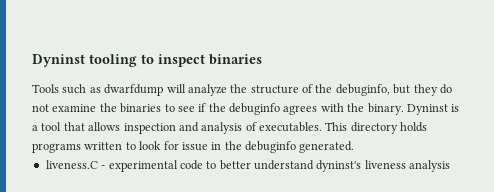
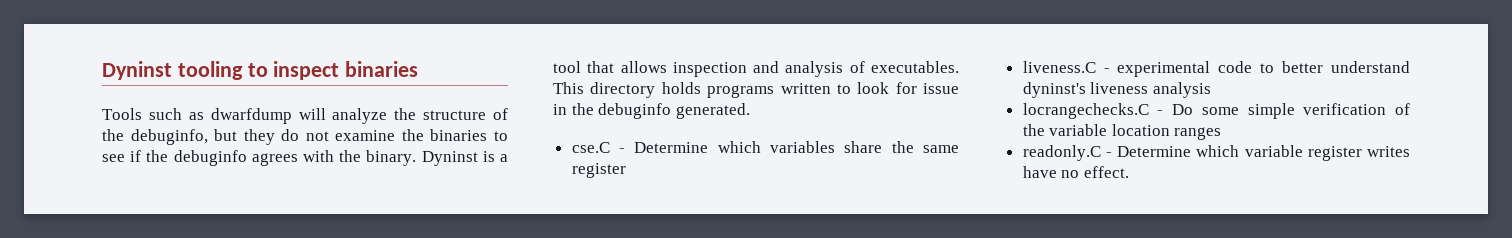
(355, 147) none -> [571,141,959,153] [571,163,626,178] // cse.C - Determine which variables share the same register
(451, 166) none -> [1022,103,1410,119] [1022,124,1222,140] [1022,145,1410,161] [1022,166,1129,178] // locrangechecks.C - Do some simple verification of the variable location ranges // readonly.C - Determine which variable register writes have no effect.

